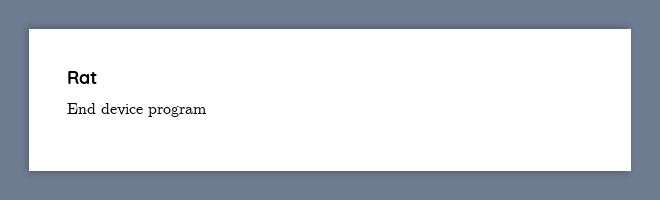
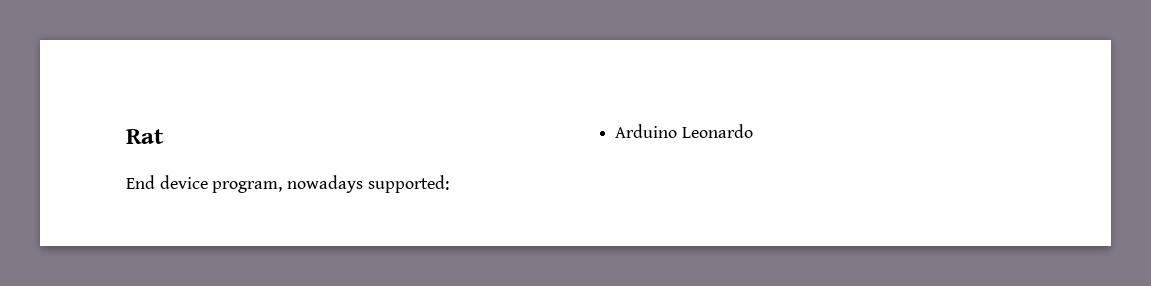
[148,106,207,117] program -> [212,175,449,193] [615,124,753,138] program, nowadays supported: // Arduino Leonardo

